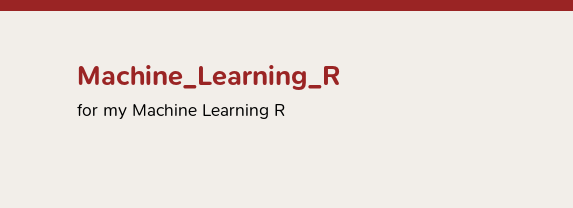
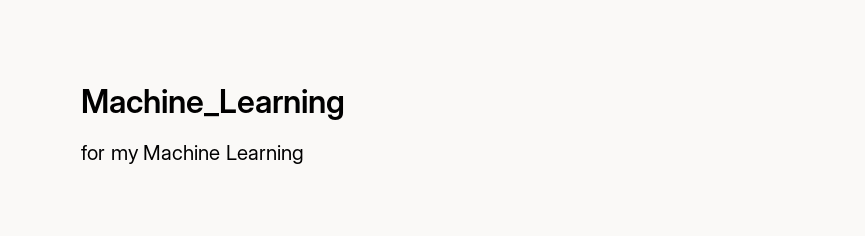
[77,65,341,90] Machine_Learning_R -> [81,89,345,120] Machine_Learning
[274,104,286,116] R -> (304, 154) none

